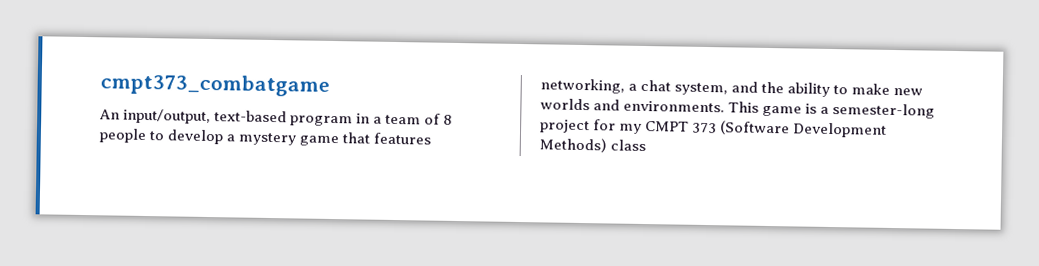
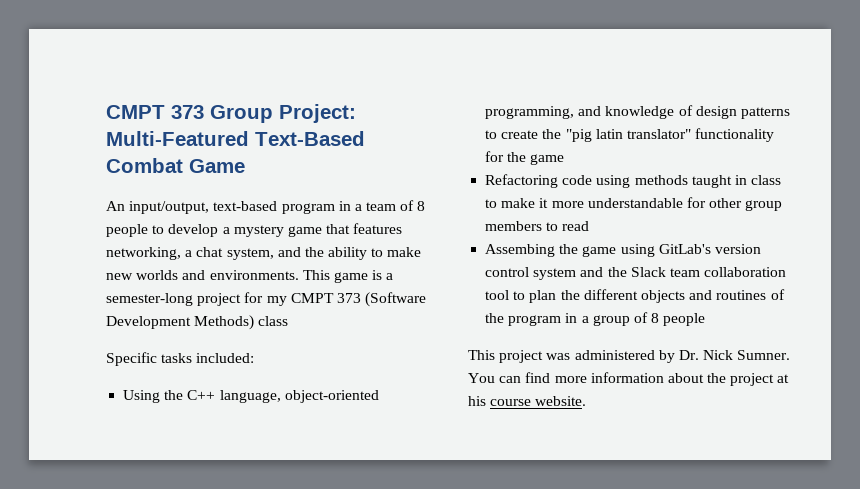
[100,73,330,97] cmpt373_combatgame -> [106,104,356,123] [106,131,365,146] [106,158,245,173] CMPT 373 Group Project: Multi-Featured Text-Based Combat Game
(647, 145) none -> [106,352,255,366] [123,390,379,403] [485,105,790,119] [485,128,775,142] [485,151,565,165] [485,174,782,188] [485,197,783,211] [485,221,590,231] [485,244,761,257] [485,267,787,280] [485,289,785,303] [485,312,706,326] [468,350,791,363] [468,372,790,386] [468,396,587,406] // Specific tasks included: // Using the C++ language, object-oriented programming, and knowledge of design patterns to create the "pig latin translator" functionality for the game // Refactoring code using methods taught in class to make it more understandable for other group members to read // Assembing the game using GitLab's version control system and the Slack team collaboration tool to plan the different objects and routines of the program in a group of 8 people // This project was administered by Dr. Nick Sumner. You can find more information about the project at his course website.

